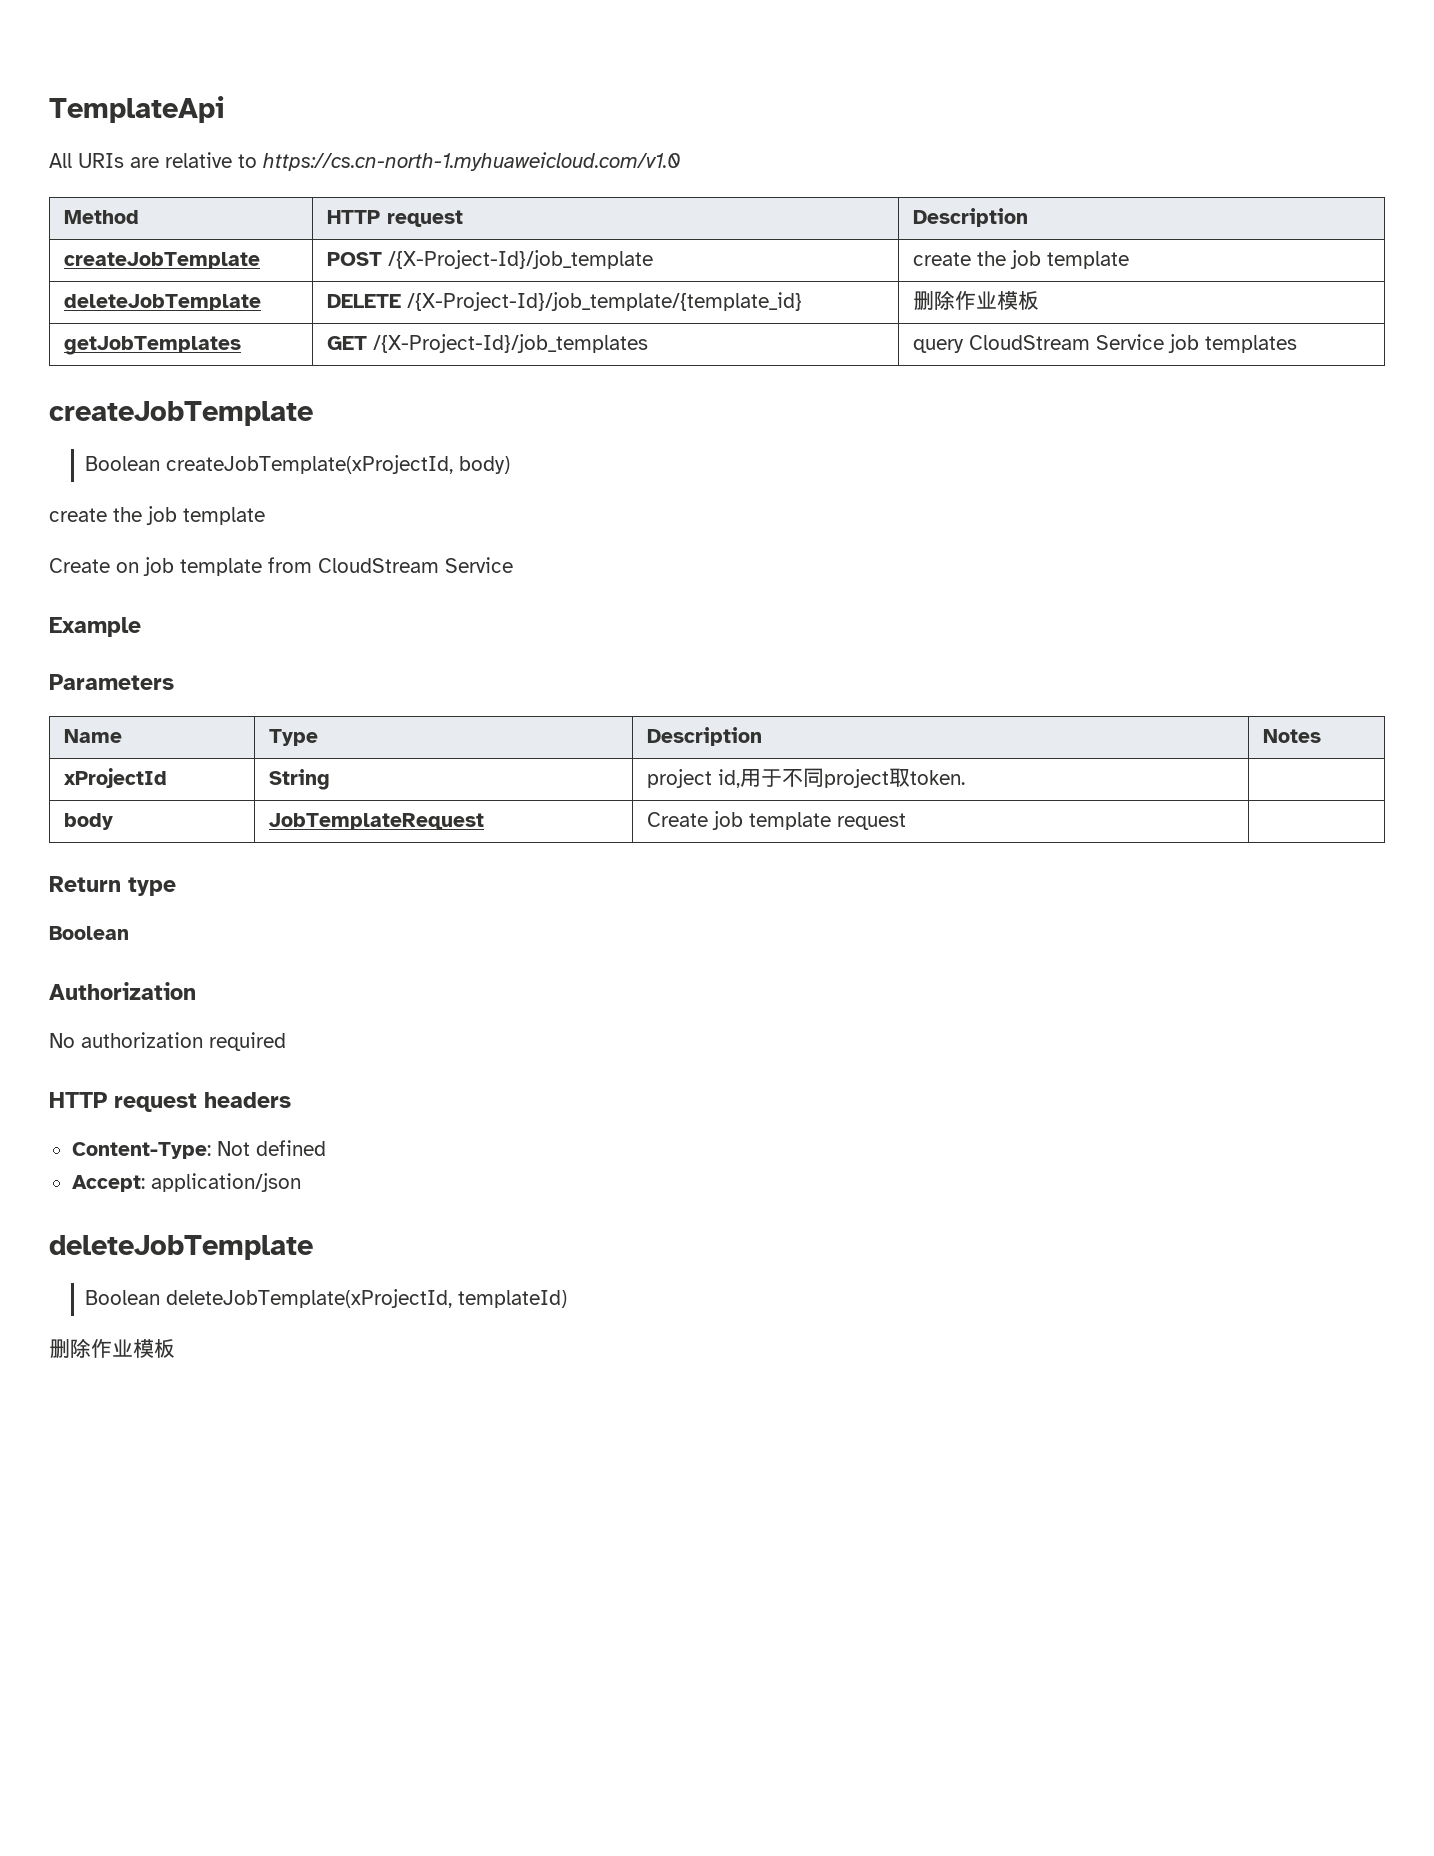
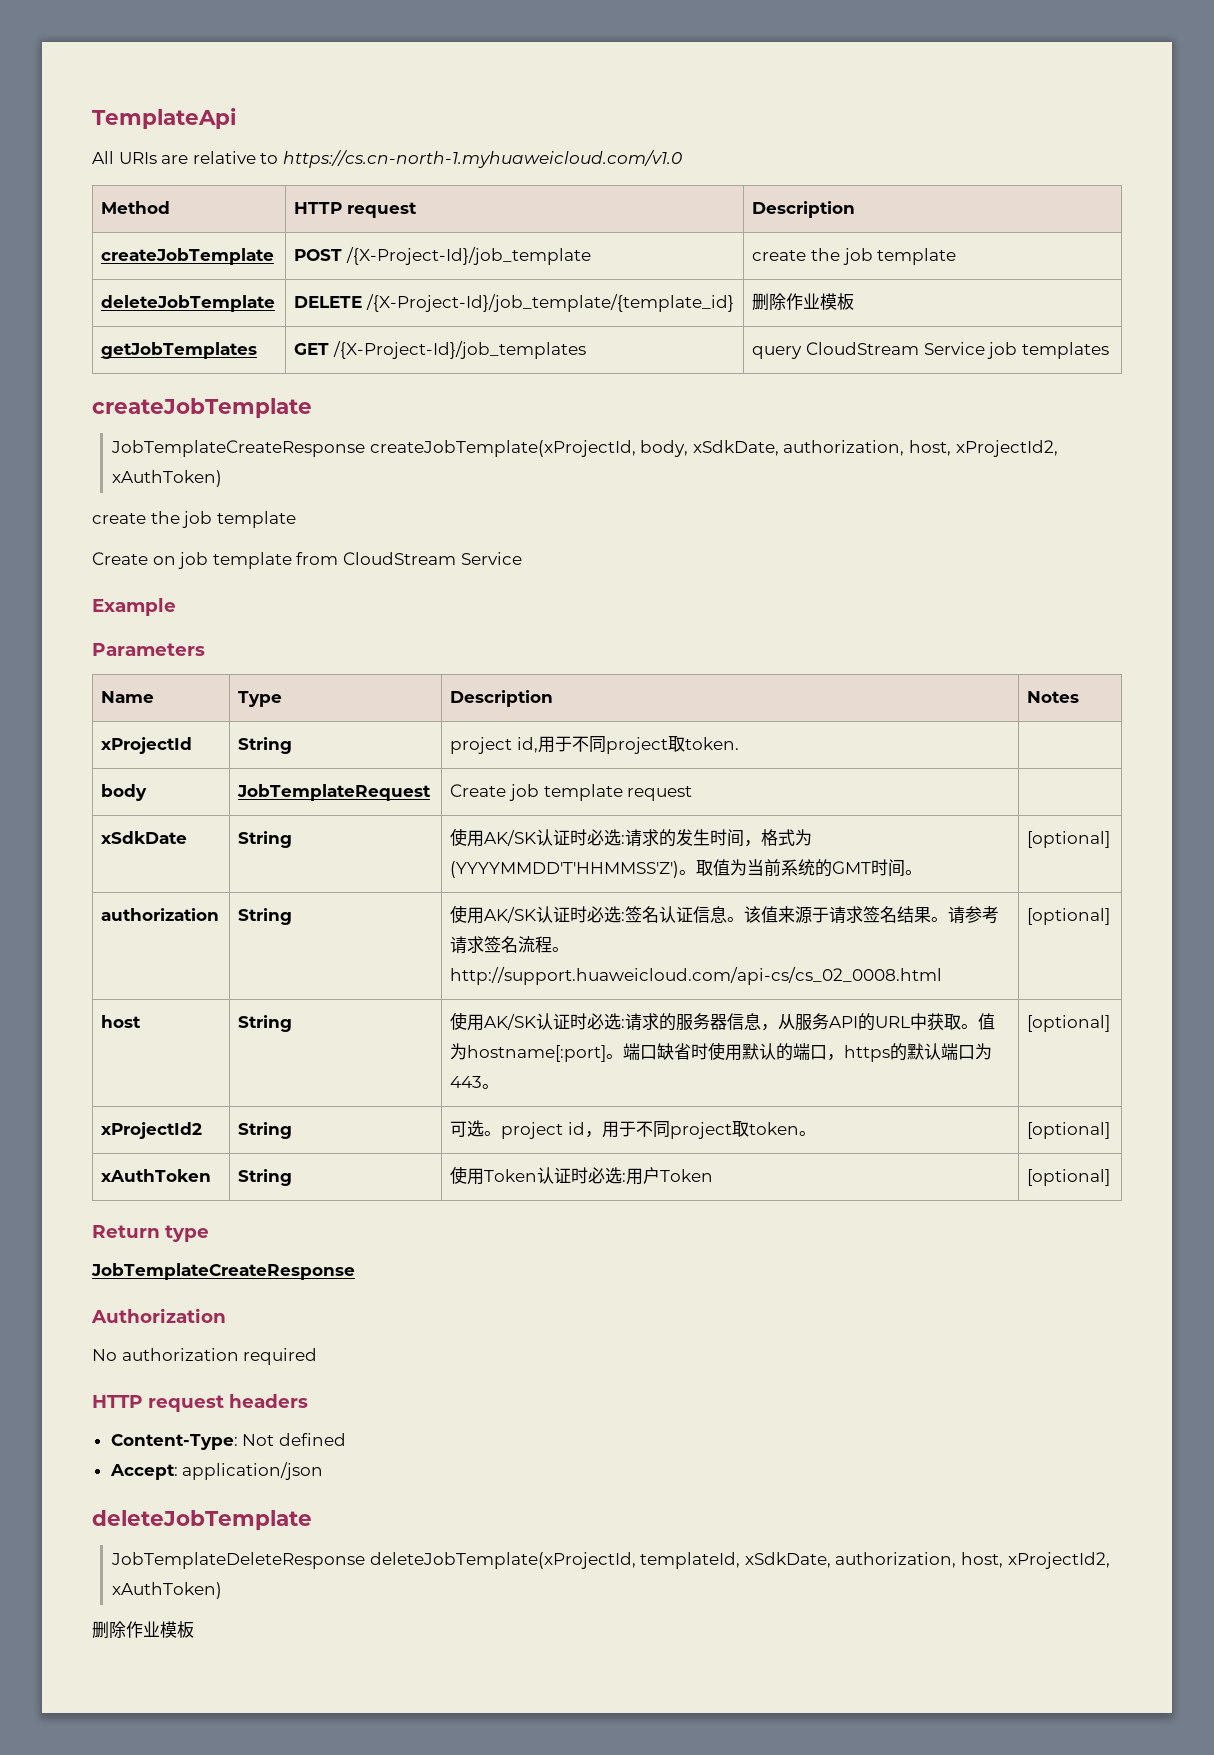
[85,455,511,474] Boolean createJobTemplate(xProjectId, body) -> [111,440,1058,457] [112,470,223,487] JobTemplateCreateResponse createJobTemplate(xProjectId, body, xSdkDate, authorization, host, xProjectId2, xAuthToken)
(906, 821) none -> [101,831,188,844] [238,831,293,848] [450,828,813,847] [450,859,923,878] [1027,831,1111,848] [101,908,220,921] [238,908,293,925] [450,905,1000,924] [450,936,570,954] [450,967,943,985] [1027,908,1111,925] [101,1015,142,1028] [238,1015,293,1032] [450,1012,996,1031] [450,1042,993,1062] [450,1076,500,1089] [1027,1015,1111,1032] [101,1122,203,1139] [238,1122,293,1139] [450,1120,817,1139] [1027,1122,1111,1139] [101,1169,212,1182] [238,1169,293,1186] [450,1166,714,1185] [1027,1169,1111,1186] // xSdkDate | String | 使用AK/SK认证时必选:请求的发生时间，格式为(YYYYMMDD'T'HHMMSS'Z')。取值为当前系统的GMT时间。 | [optional] // authorization | String | 使用AK/SK认证时必选:签名认证信息。该值来源于请求签名结果。请参考请求签名流程。http://support.huaweicloud.com/api-cs/cs_02_0008.html | [optional] // host | String | 使用AK/SK认证时必选:请求的服务器信息，从服务API的URL中获取。值为hostname[:port]。端口缺省时使用默认的端口，https的默认端口为443。 | [optional] // xProjectId2 | String | 可选。project id，用于不同project取token。 | [optional] // xAuthToken | String | 使用Token认证时必选:用户Token | [optional]
[49,926,129,940] Boolean -> [91,1263,355,1280] JobTemplateCreateResponse
[85,1289,568,1308] Boolean deleteJobTemplate(xProjectId, templateId) -> [111,1552,1110,1569] [112,1582,223,1599] JobTemplateDeleteResponse deleteJobTemplate(xProjectId, templateId, xSdkDate, authorization, host, xProjectId2, xAuthToken)

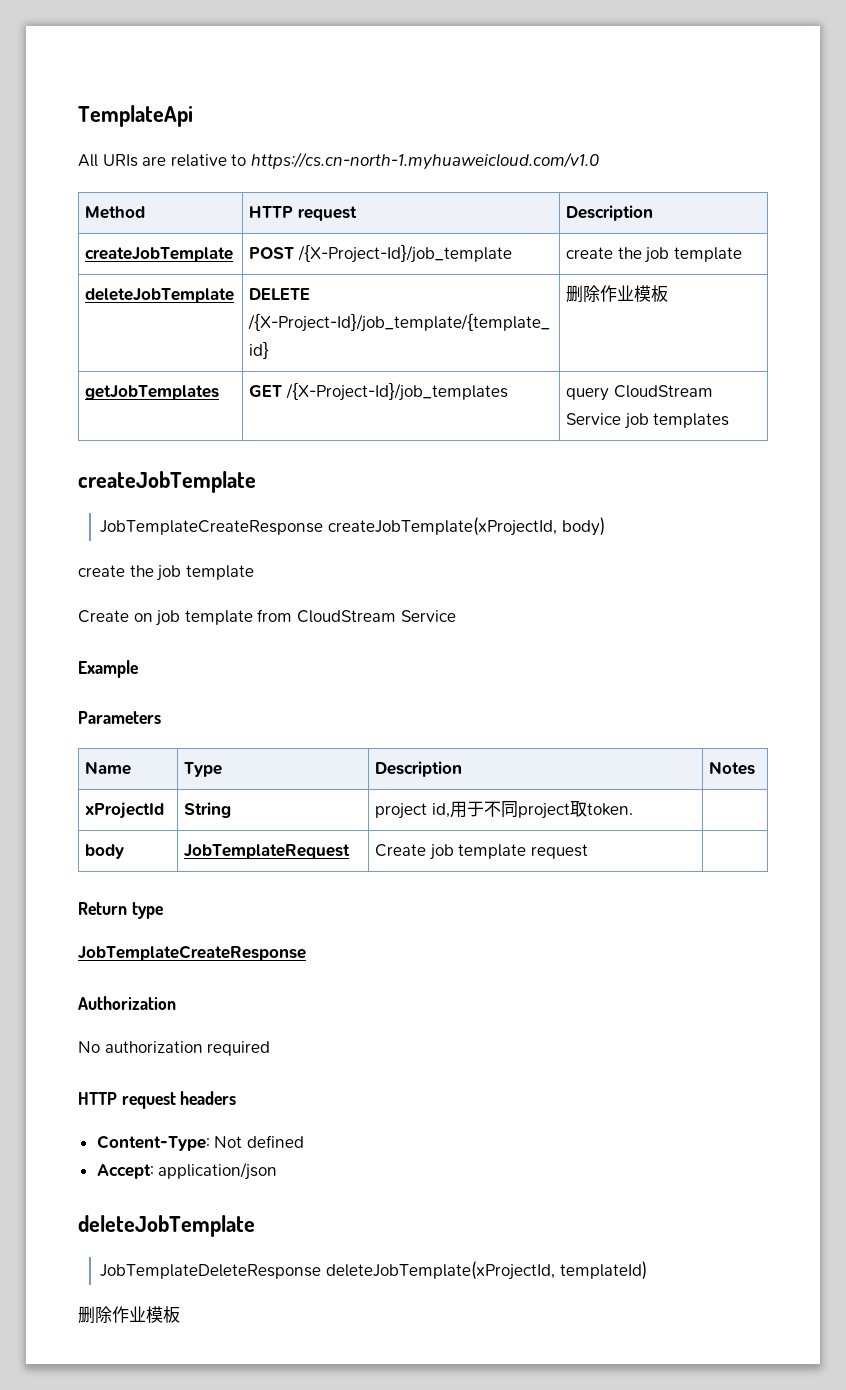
[640,440,1058,457] [112,470,223,487] body, xSdkDate, authorization, host, xProjectId2, xAuthToken) -> [561,517,605,536] body)
[101,831,188,844] [238,831,293,848] [450,828,813,847] [450,859,923,878] [1027,831,1111,848] [101,908,220,921] [238,908,293,925] [450,905,1000,924] [450,936,570,954] [450,967,943,985] [1027,908,1111,925] [101,1015,142,1028] [238,1015,293,1032] [450,1012,996,1031] [450,1042,993,1062] [450,1076,500,1089] [1027,1015,1111,1032] [101,1122,203,1139] [238,1122,293,1139] [450,1120,817,1139] [1027,1122,1111,1139] [101,1169,212,1182] [238,1169,293,1186] [450,1166,714,1185] [1027,1169,1111,1186] // xSdkDate | String | 使用AK/SK认证时必选:请求的发生时间，格式为(YYYYMMDD'T'HHMMSS'Z')。取值为当前系统的GMT时间。 | [optional] // authorization | String | 使用AK/SK认证时必选:签名认证信息。该值来源于请求签名结果。请参考请求签名流程。http://support.huaweicloud.com/api-cs/cs_02_0008.html | [optional] // host | String | 使用AK/SK认证时必选:请求的服务器信息，从服务API的URL中获取。值为hostname[:port]。端口缺省时使用默认的端口，https的默认端口为443。 | [optional] // xProjectId2 | String | 可选。project id，用于不同project取token。 | [optional] // xAuthToken | String | 使用Token认证时必选:用户Token | [optional] -> (589, 851) none
[640,1552,1110,1569] [112,1582,223,1599] templateId, xSdkDate, authorization, host, xProjectId2, xAuthToken) -> [559,1261,647,1280] templateId)

